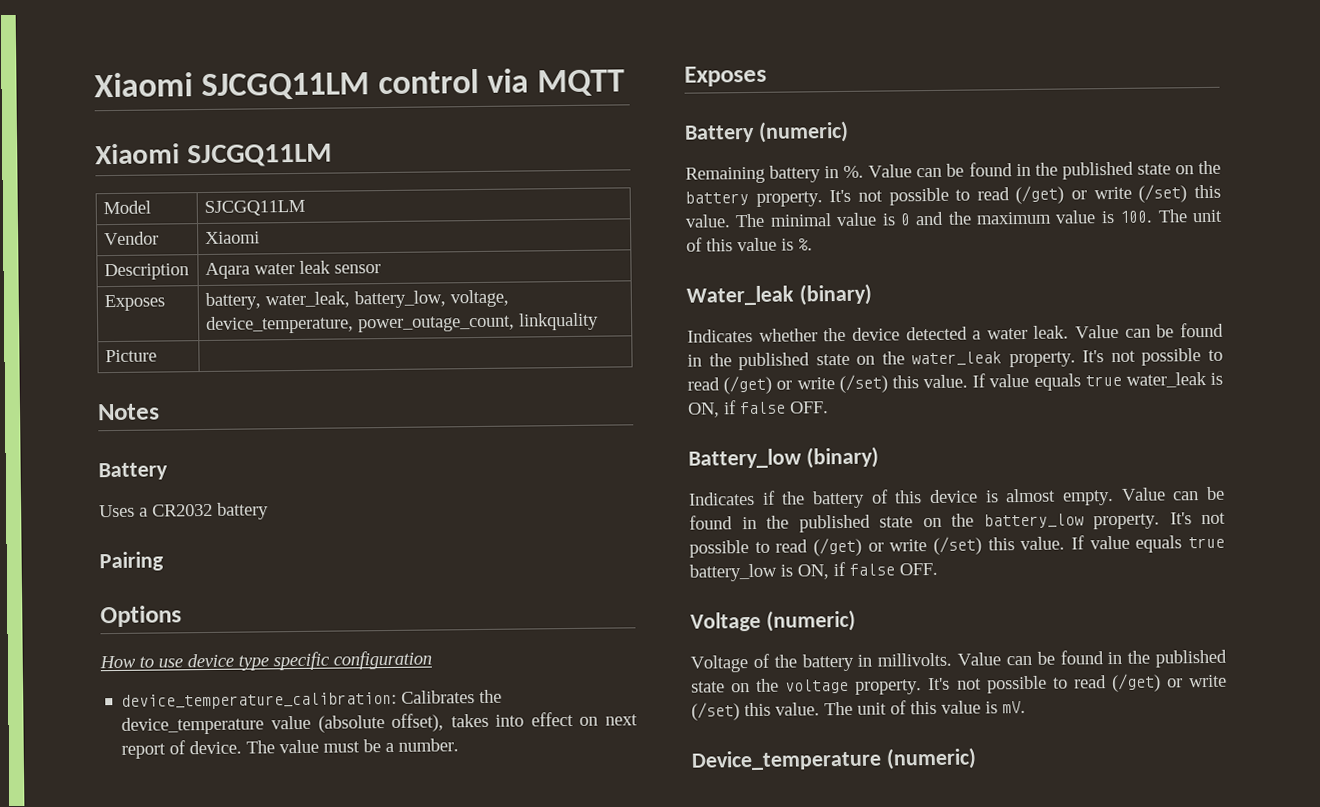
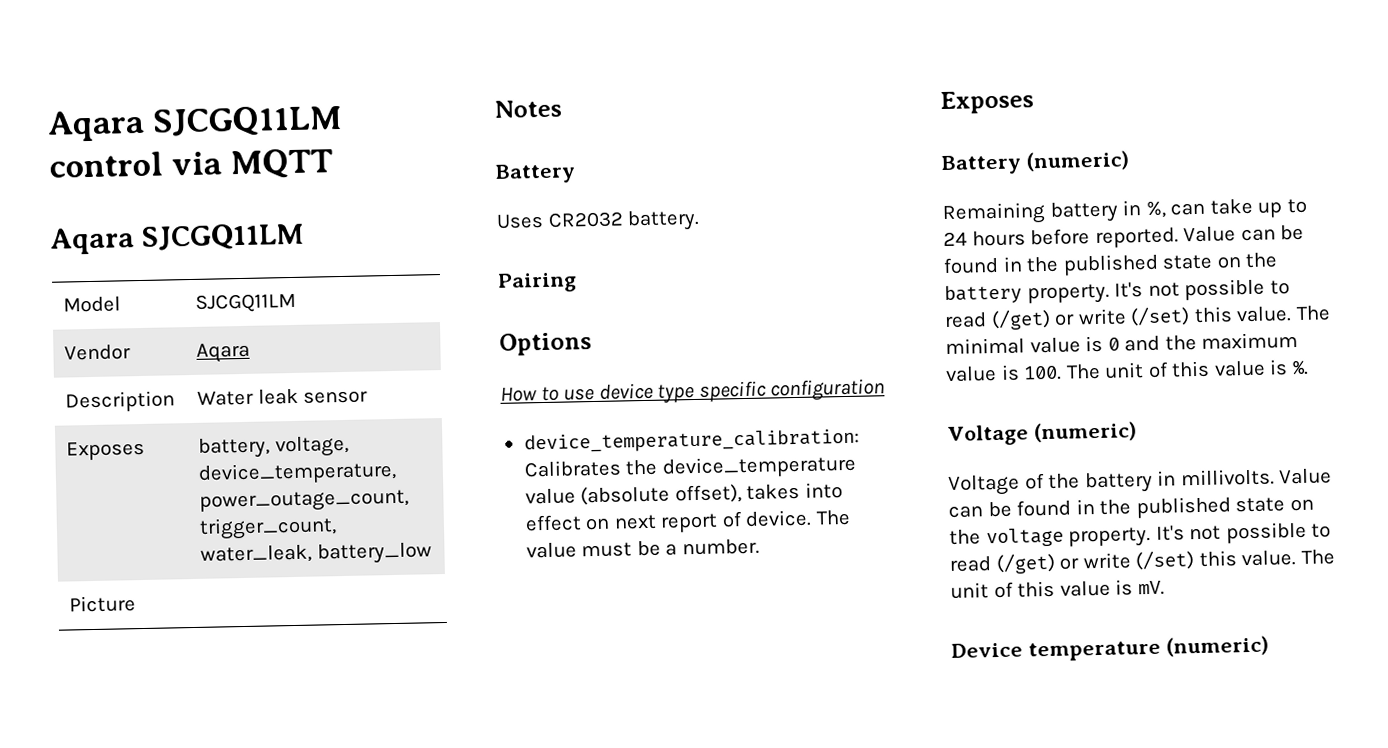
[94,72,193,98] Xiaomi -> [47,109,145,142] Aqara
[95,143,180,165] Xiaomi -> [49,227,135,255] Aqara
[205,231,261,244] Xiaomi -> [196,342,251,363] Aqara
[205,262,296,279] Aqara water -> [197,390,255,406] Water
[265,290,447,309] water_leak, battery_low, -> (271, 448) none
[519,312,600,331] linkquality -> [199,516,338,540] [200,542,432,565] trigger_count, water_leak, battery_low
[139,502,269,520] a CR2032 battery -> [547,209,701,232] CR2032 battery.
[843,165,865,178] %. -> [1145,198,1307,218] [943,227,1179,249] %, can take up to 24 hours before reported.
[686,283,872,306] [687,322,1224,343] [687,348,1223,371] [687,371,1223,395] [687,400,829,418] [688,446,879,469] [688,486,1225,509] [689,512,1226,533] [689,535,1225,558] [689,561,938,582] // Water_leak (binary) // Indicates whether the device detected a water leak. Value can be found in the published state on the water_leak property. It's not possible to read (/get) or write (/set) this value. If value equals true water_leak is ON, if false OFF. // Battery_low (binary) // Indicates if the battery of this device is almost empty. Value can be found in the published state on the battery_low property. It's not possible to read (/get) or write (/set) this value. If value equals true battery_low is ON, if false OFF. -> (1309, 367) none
[691,749,882,771] Device_temperature -> [951,640,1161,662] Device temperature

